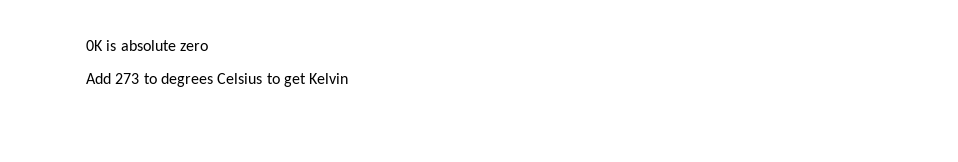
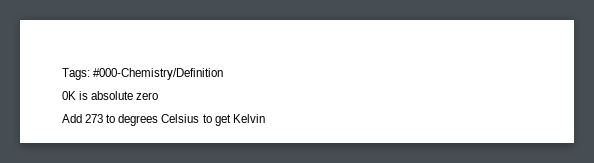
(86, 45) none -> [62,68,224,80] Tags: #000-Chemistry/Definition //

